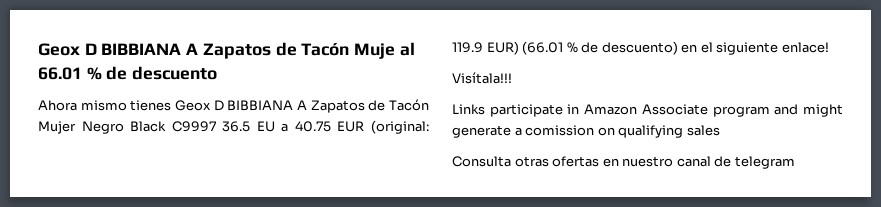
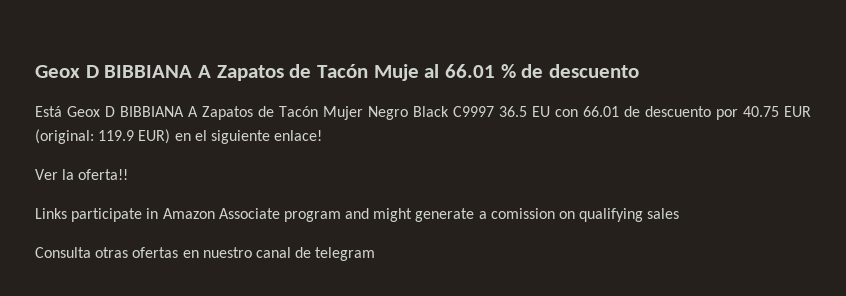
[38,100,172,111] Ahora mismo tienes -> [35,106,62,117] Está
[281,123,289,132] a -> [555,106,738,120] con 66.01 de descuento por
[522,41,678,55] (66.01 % de descuento) -> (171, 136) none
[452,72,512,84] Visítala!!! -> [35,169,129,180] Ver la oferta!!

